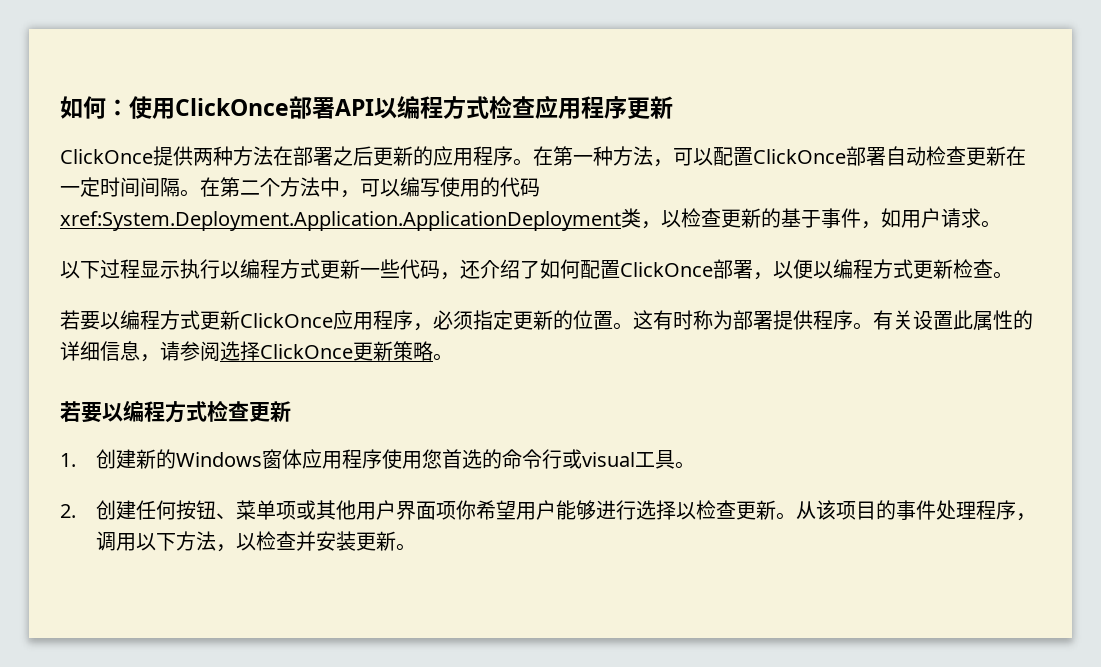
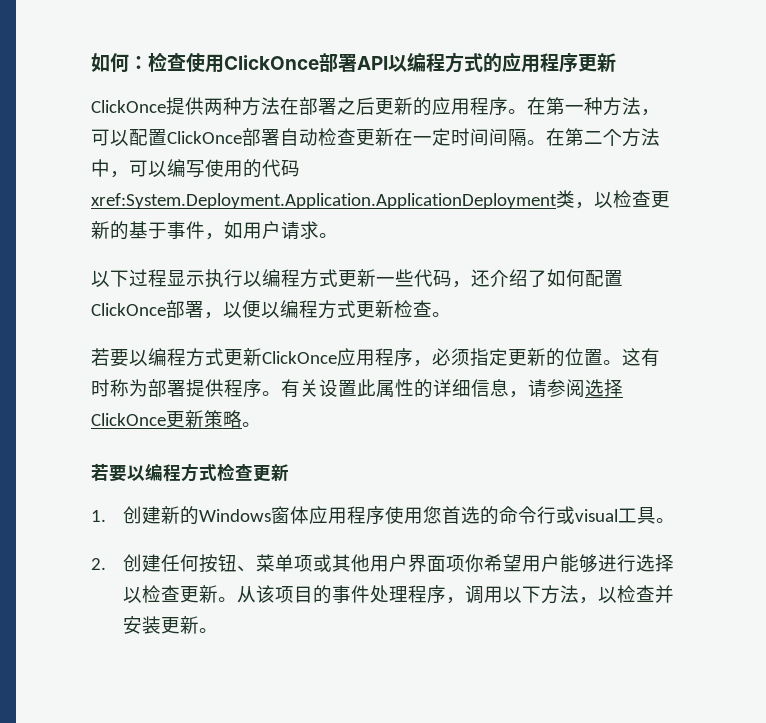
(129, 107) none -> [148,52,186,72] 检查
[489,95,535,119] 检查 -> [483,53,502,73] 的

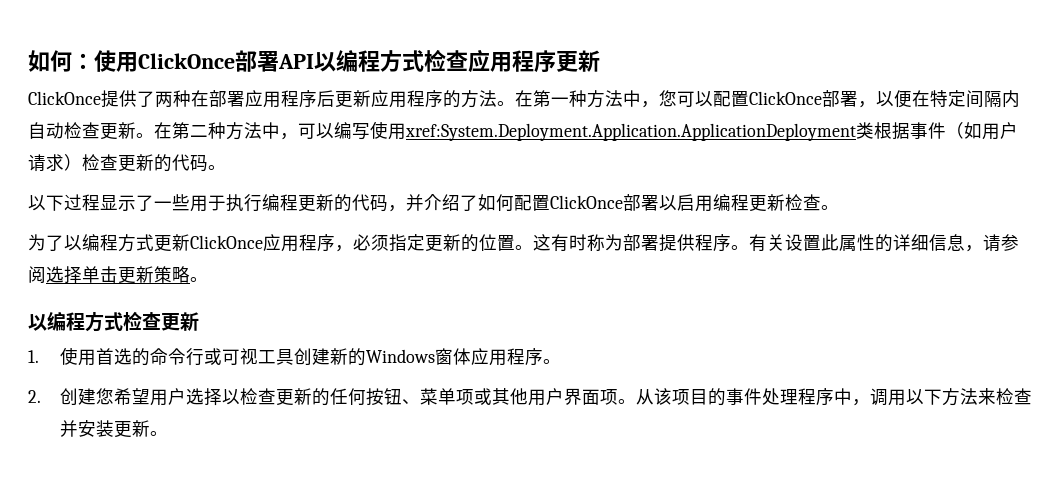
[148,52,186,72] 检查 -> (94, 61) none
[483,53,502,73] 的 -> [424,49,468,72] 检查
[204,97,508,116] 两种方法在部署之后更新的应用程序 -> [137,90,497,108] 了两种在部署应用程序后更新应用程序的方法
[641,109,660,116] ， -> [623,90,677,108] 中，您
[280,128,527,147] 自动检查更新在一定时间间隔 -> [858,90,1020,108] [28,122,136,140] ，以便在特定间隔内自动检查更新
[603,129,622,146] 个 -> [208,122,226,139] 种
[243,159,300,178] [91,190,670,209] [91,221,338,240] [91,269,490,288] 的代码xref:System.Deployment.Application.ApplicationDeployment类，以检查更新的基于事件，如用户请求。 // 以下过程显示执行以编程方式更新一些代码，还 -> [405,122,1018,141] [28,154,226,172] [28,194,424,212] xref:System.Deployment.Application.ApplicationDeployment类根据事件（如用户请求）检查更新的代码。 // 以下过程显示了一些用于执行编程更新的代码，并
[204,300,356,319] ，以便以编程方式 -> [659,194,749,212] 以启用编程
[91,348,129,367] 若要 -> [28,234,64,251] 为了
[91,413,166,426] ClickOnce -> [82,266,118,283] 单击
[91,463,127,482] 若要 -> (208, 279) none
(106, 516) none -> [59,347,294,366] 使用首选的命令行或可视工具
[384,506,675,525] [91,554,161,572] 使用您首选的命令行或visual工具。 // 2.创建 -> [542,359,561,364] [28,388,330,406] 。 // 2.创建您希望用户选择以检查更新的
[464,554,674,573] [122,585,218,603] 你希望用户能够进行选择以检查更新 -> (618, 397) none
(446, 594) none -> [833,388,852,405] 中
[578,586,617,604] ，以 -> [977,388,996,405] 来

